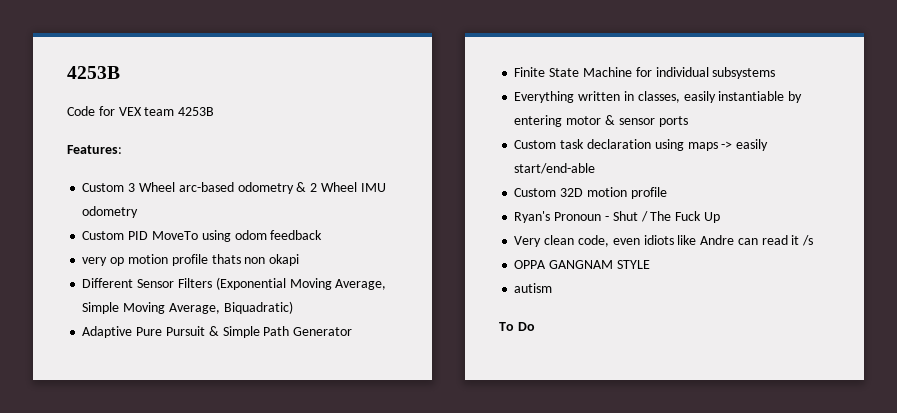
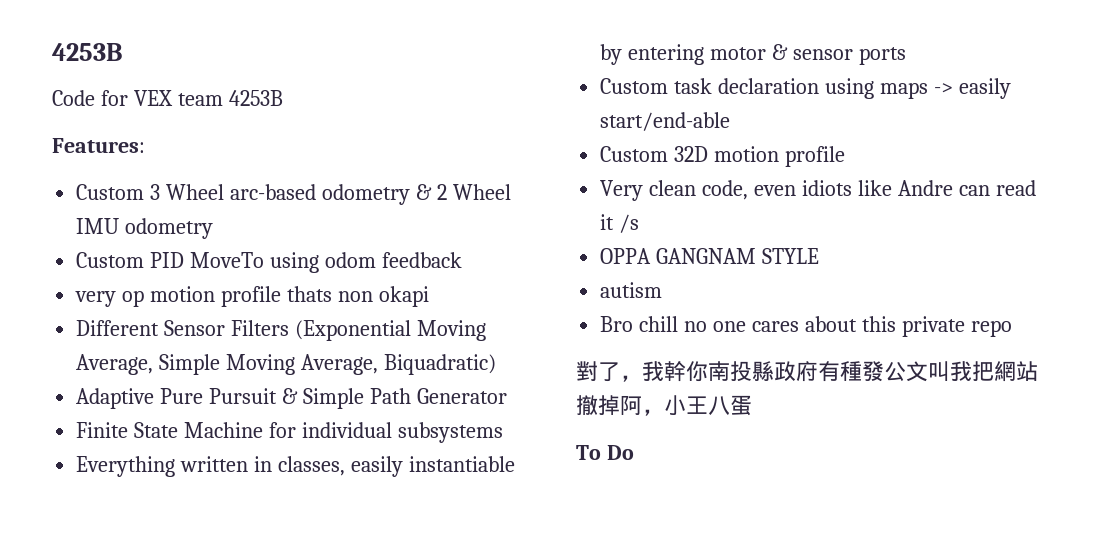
[514,211,720,223] // Ryan's Pronoun - Shut / The Fuck Up -> (846, 156) none
(553, 288) none -> [600,316,1012,337] [576,361,1038,382] [576,395,752,416] // Bro chill no one cares about this private repo // 對了，我幹你南投縣政府有種發公文叫我把網站撤掉阿，小王八蛋

